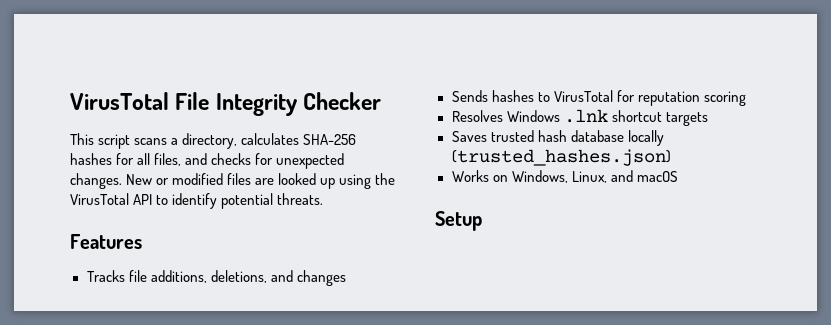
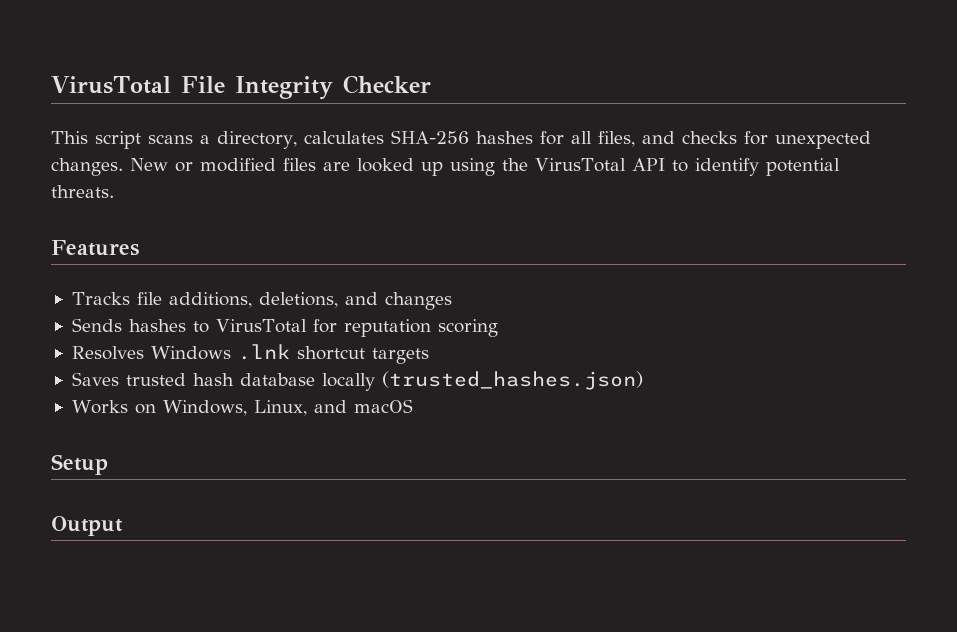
(482, 221) none -> [51,516,123,536] // Output

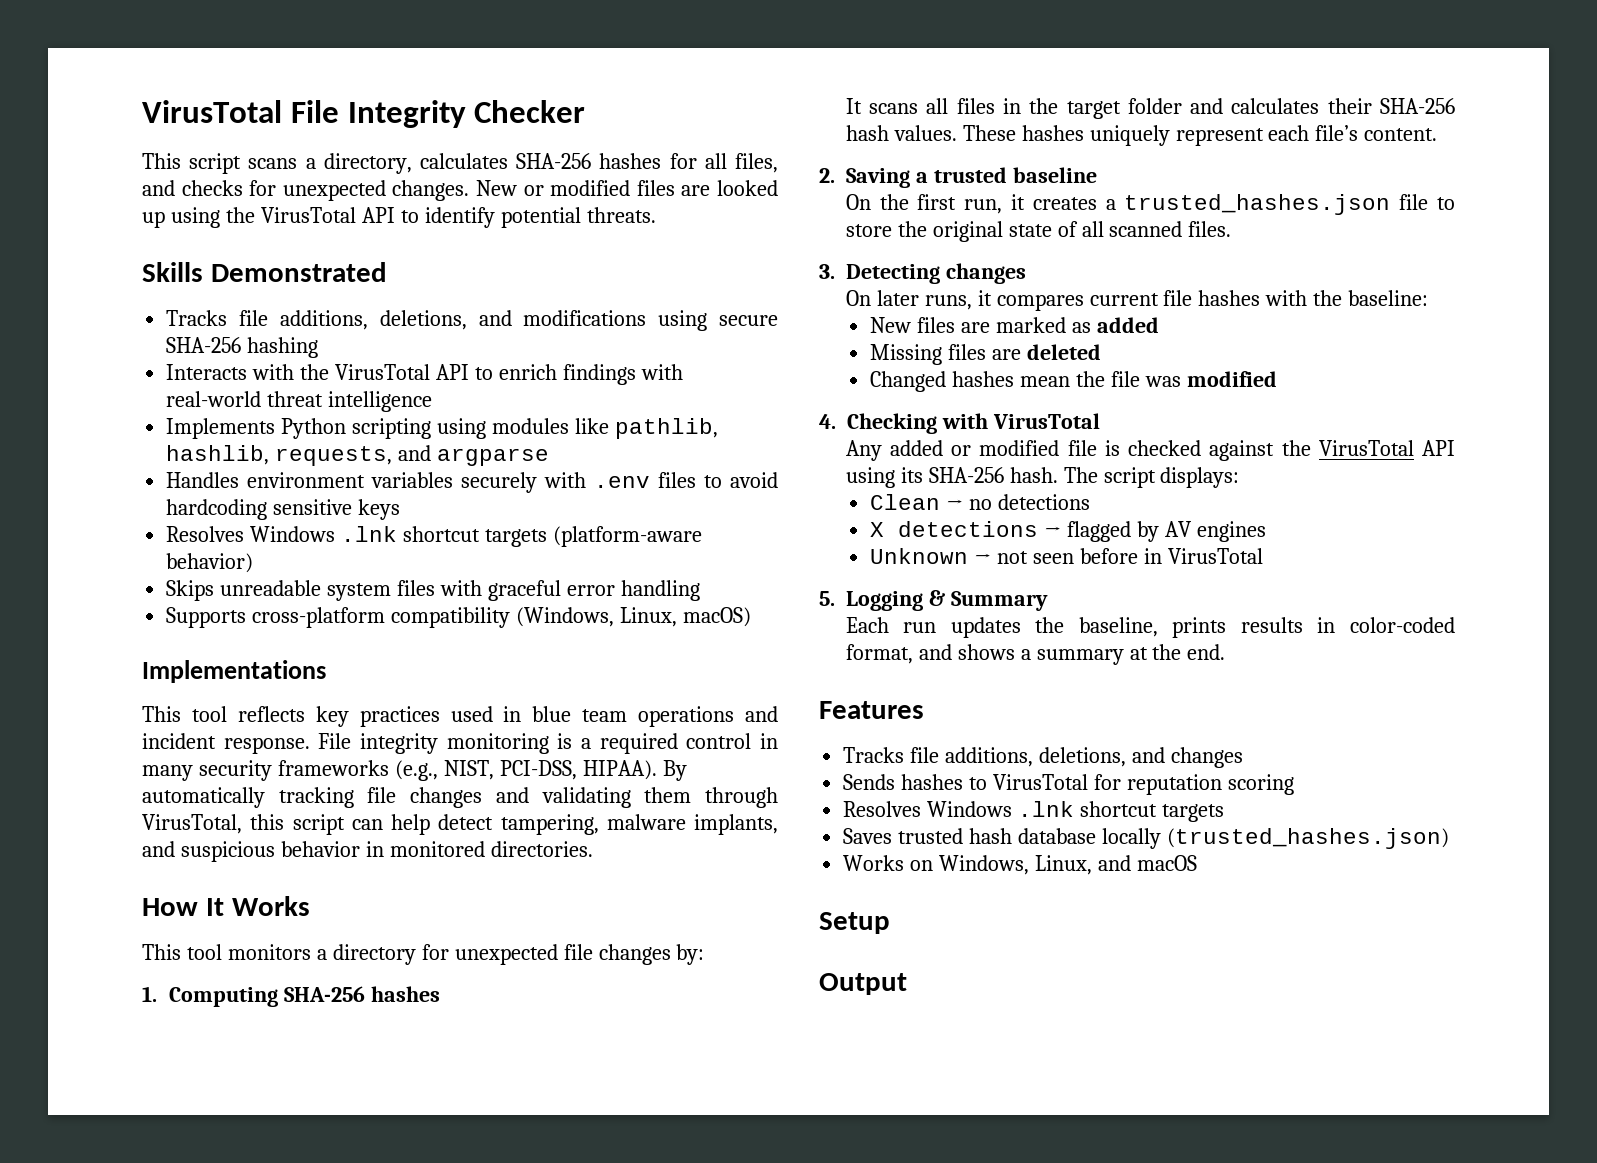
(114, 191) none -> [142,262,387,282] [166,310,778,331] [166,337,319,358] [166,364,683,385] [166,391,433,412] [166,418,718,439] [166,445,550,466] [166,472,779,493] [166,499,401,520] [166,526,702,547] [166,553,254,573] [166,580,700,601] [166,607,751,628] [142,660,326,683] [142,706,778,727] [142,733,778,754] [142,760,687,781] [142,787,779,808] [142,814,778,835] [142,841,593,862] [142,896,310,916] [142,944,705,965] [142,986,440,1007] [845,98,1455,119] [845,125,1438,146] [819,167,1097,188] [845,194,1455,215] [845,221,1232,242] [819,263,1026,284] [845,290,1429,311] [870,317,1159,333] [870,344,1101,365] [870,371,1277,392] [819,413,1100,434] [845,440,1455,461] [845,467,1240,488] [870,494,1090,510] [870,521,1266,542] [870,548,1263,564] [819,590,1048,611] [845,617,1455,638] [845,644,1226,665] // Skills Demonstrated // Tracks file additions, deletions, and modifications using secure SHA-256 hashing // Interacts with the VirusTotal API to enrich findings with real-world threat intelligence // Implements Python scripting using modules like pathlib, hashlib, requests, and argparse // Handles environment variables securely with .env files to avoid hardcoding sensitive keys // Resolves Windows .lnk shortcut targets (platform-aware behavior) // Skips unreadable system files with graceful error handling // Supports cross-platform compatibility (Windows, Linux, macOS) // Implementations // This tool reflects key practices used in blue team operations and incident response. File integrity monitoring is a required control in many security frameworks (e.g., NIST, PCI-DSS, HIPAA). By automatically tracking file changes and validating them through VirusTotal, this script can help detect tampering, malware implants, and suspicious behavior in monitored directories. // How It Works // This tool monitors a directory for unexpected file changes by: // 1. Computing SHA-256 hashes // It scans all files in the target folder and calculates their SHA-256 hash values. These hashes uniquely represent each file’s content. // 2. Saving a trusted baseline // On the first run, it creates a trusted_hashes.json file to store the original state of all scanned files. // 3. Detecting changes // On later runs, it compares current file hashes with the baseline: // New files are marked as added // Missing files are deleted // Changed hashes mean the file was modified // 4. Checking with VirusTotal // Any added or modified file is checked against the VirusTotal API using its SHA-256 hash. The script displays: // Clean → no detections // X detections → flagged by AV engines // Unknown → not seen before in VirusTotal // 5. Logging & Summary // Each run updates the baseline, prints results in color-coded format, and shows a summary at the end.

